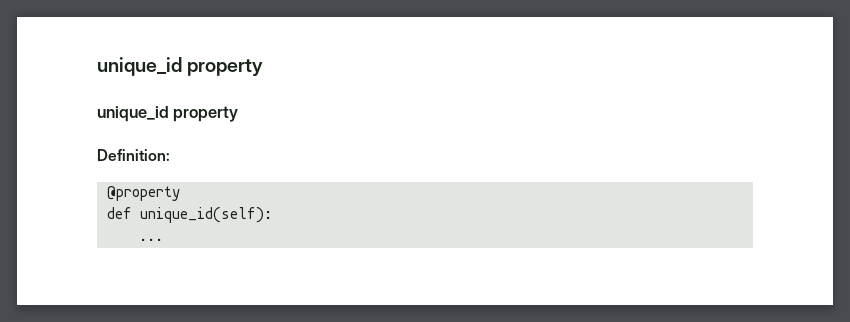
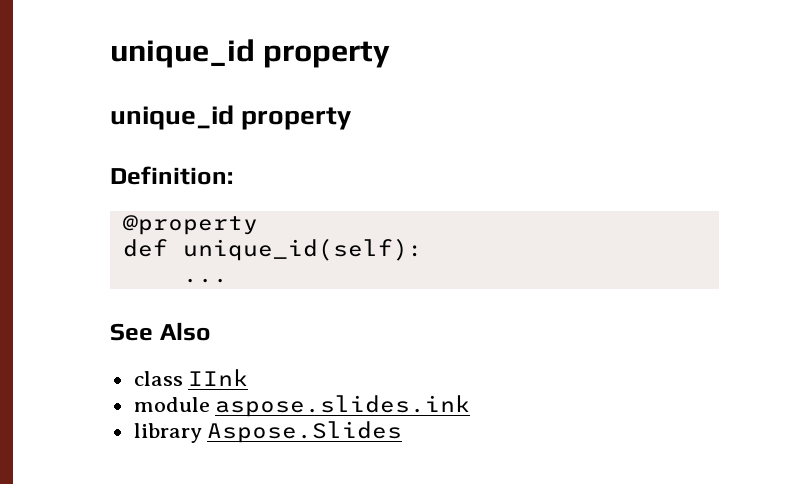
(163, 239) none -> [110,322,211,341] [133,369,249,386] [133,395,471,417] [133,421,403,443] // See Also // class IInk // module aspose.slides.ink // library Aspose.Slides

